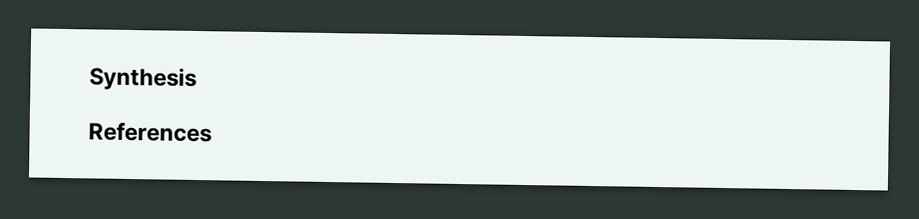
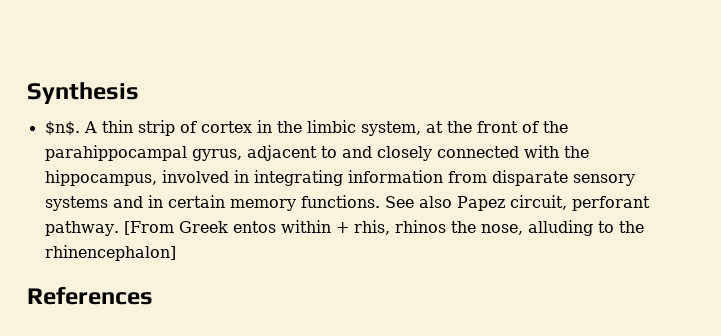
(197, 79) none -> [44,120,568,136] [44,145,589,161] [44,170,635,186] [44,195,650,211] [44,220,644,236] [44,245,176,261] // $n$. A thin strip of cortex in the limbic system, at the front of the parahippocampal gyrus, adjacent to and closely connected with the hippocampus, involved in integrating information from disparate sensory systems and in certain memory functions. See also Papez circuit, perforant pathway. [From Greek entos within + rhis, rhinos the nose, alluding to the rhinencephalon]

